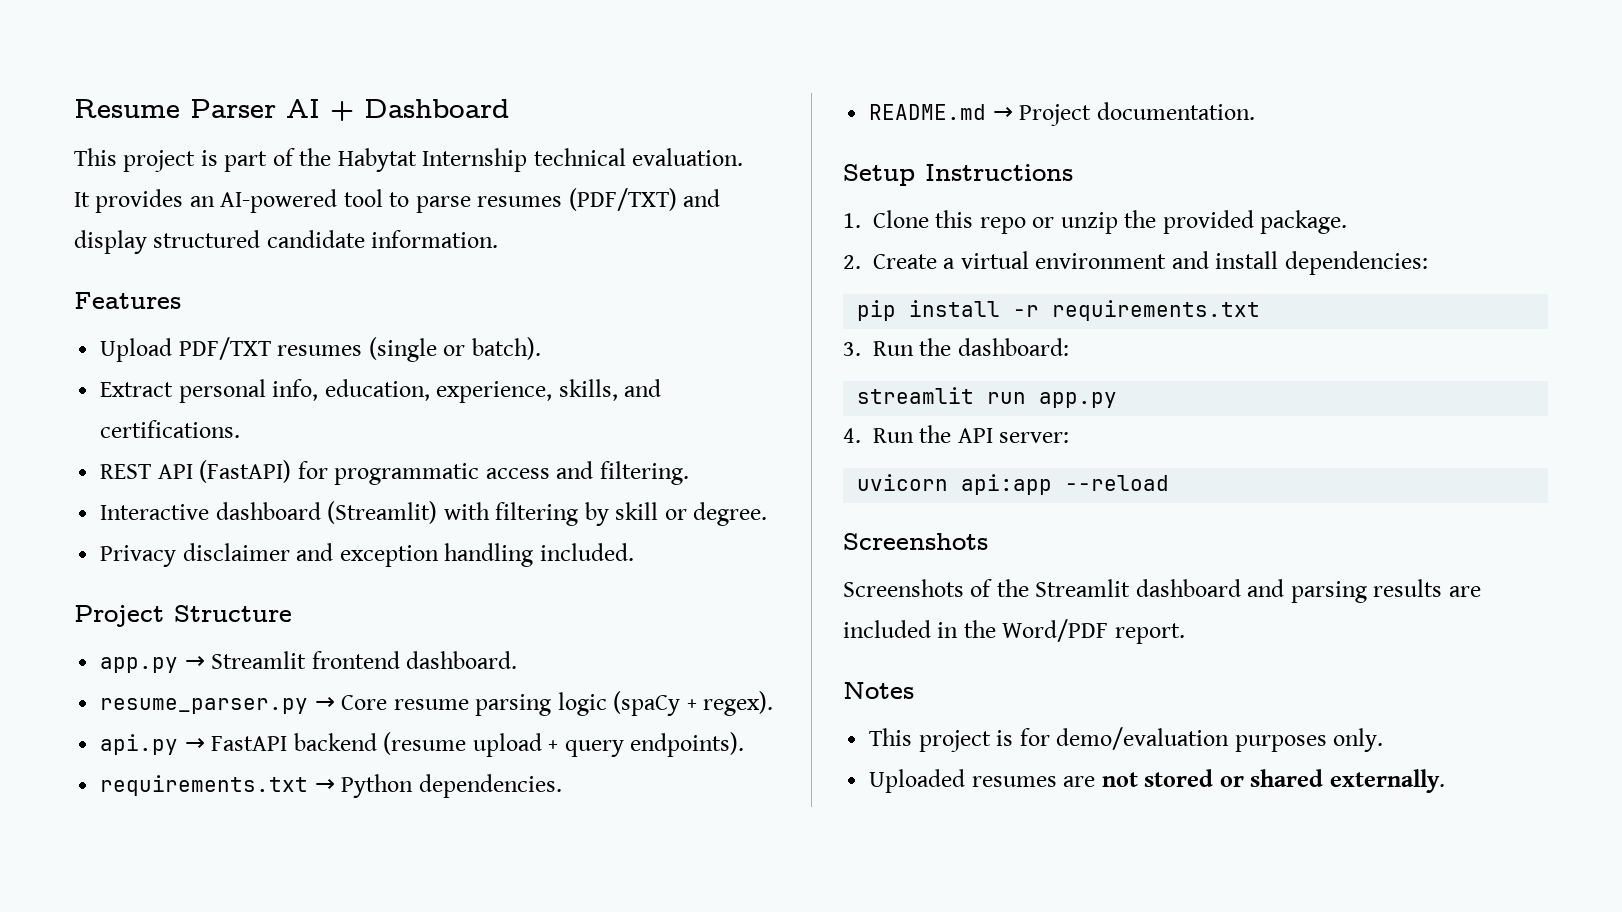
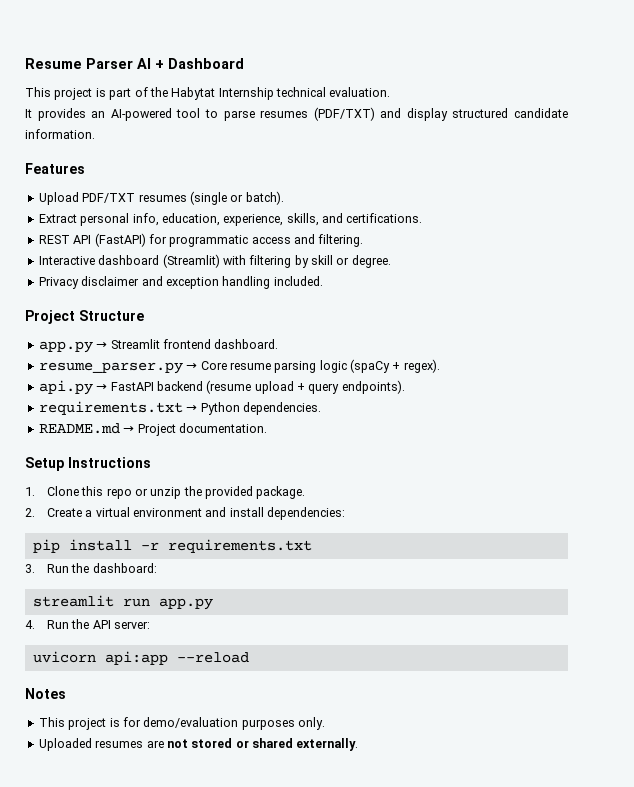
[843,533,988,550] [843,579,1481,603] [843,619,1185,644] // Screenshots // Screenshots of the Streamlit dashboard and parsing results are included in the Word/PDF report. -> (249, 657) none

